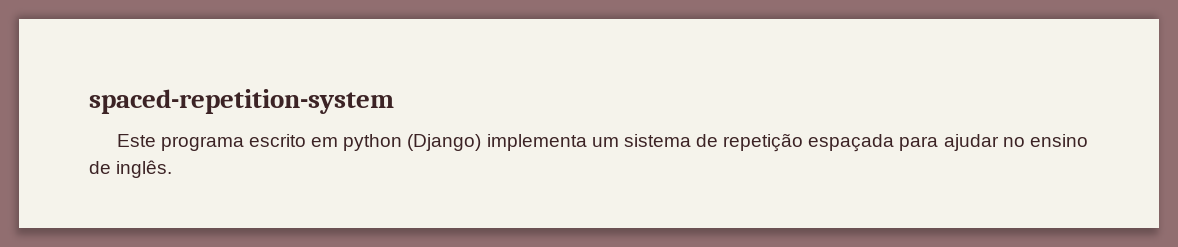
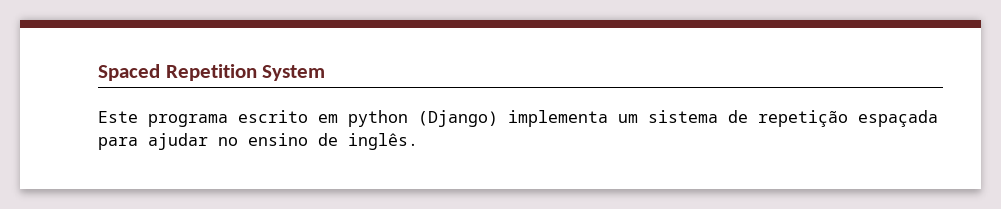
[89,89,394,114] spaced-repetition-system -> [98,64,326,81] Spaced Repetition System

